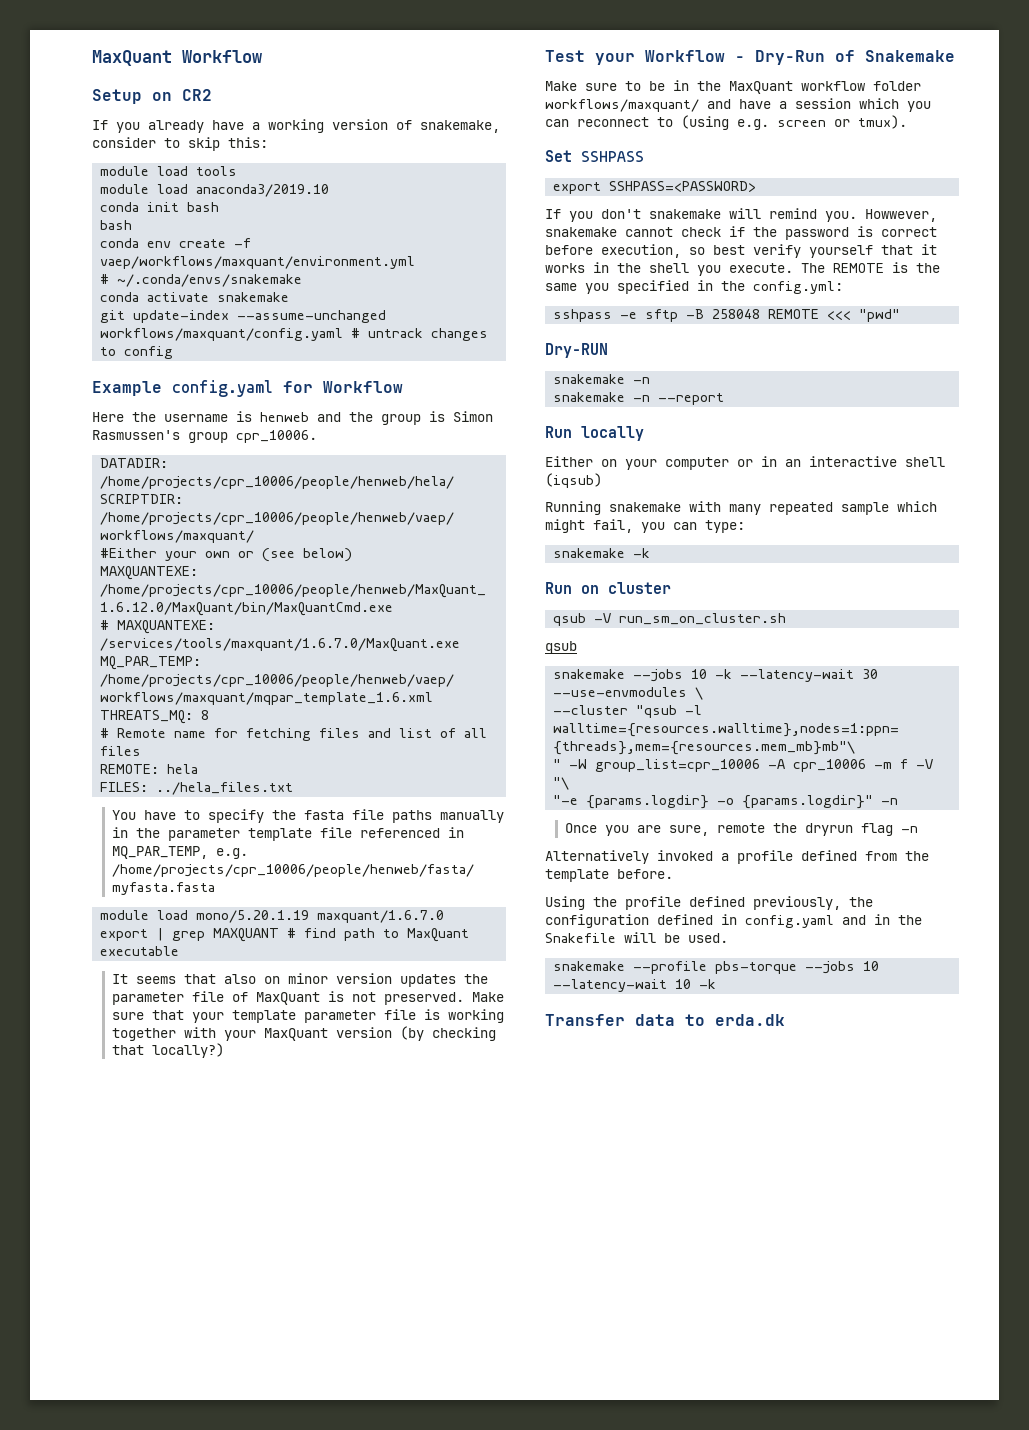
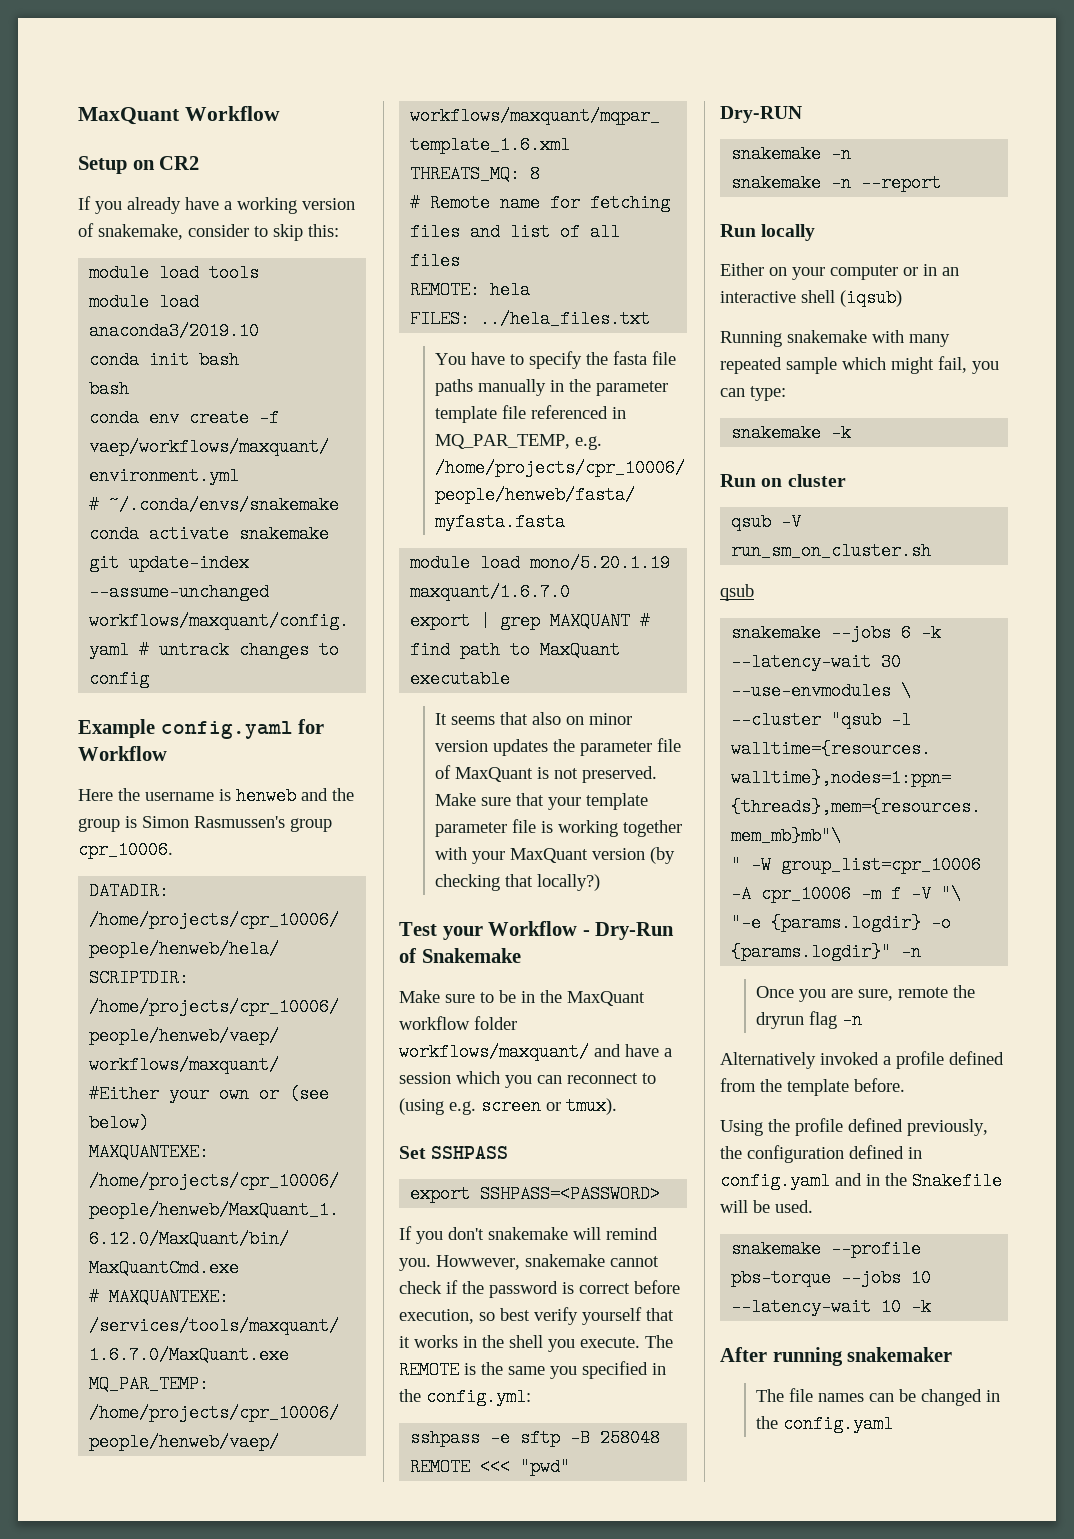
[691,669,708,679] 10 -> [901,624,912,642] 6
[545,1014,785,1026] Transfer data to erda.dk -> [720,1347,953,1366] [756,1388,1001,1406] [756,1415,894,1433] After running snakemaker // The file names can be changed in the config.yaml

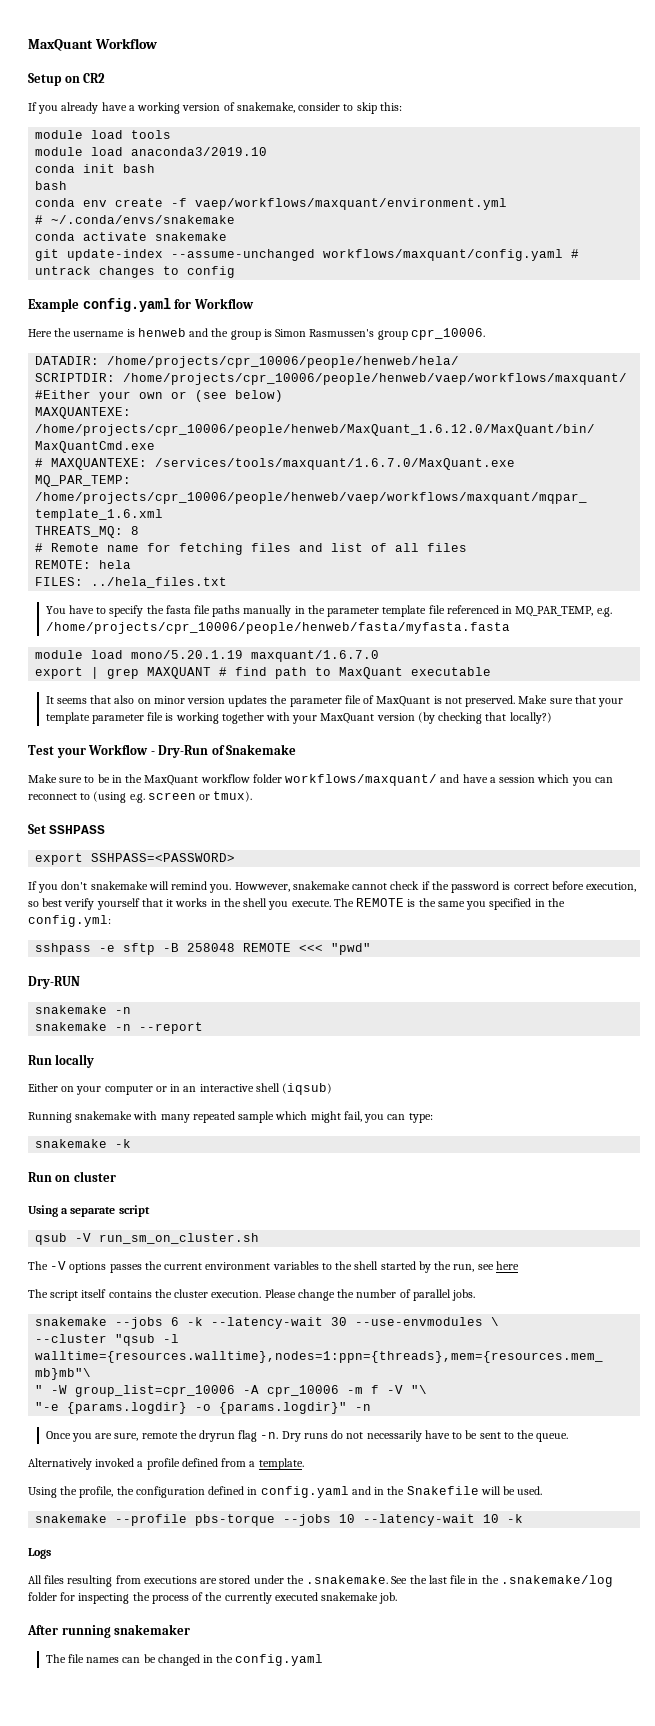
(846, 480) none -> [28,1205,150,1217] // Using a separate script
[720,584,754,601] qsub -> [28,1261,519,1273] [28,1289,476,1301] The -V options passes the current environment variables to the shell started by the run, see here // The script itself contains the cluster execution. Please change the number of parallel jobs.
[842,1011,863,1029] -n -> [260,1430,569,1442] -n. Dry runs do not necessarily have to be sent to the queue.
[760,1078,905,1096] the template before. -> [249,1458,304,1470] a template.
[795,1118,988,1136] profile defined previously, -> [79,1486,114,1498] profile,
(932, 1307) none -> [28,1548,51,1559] [28,1575,613,1587] [28,1592,398,1604] // Logs // All files resulting from executions are stored under the .snakemake. See the last file in the .snakemake/log folder for inspecting the process of the currently executed snakemake job.

